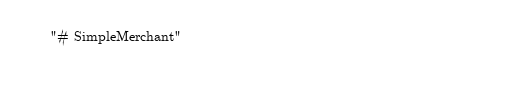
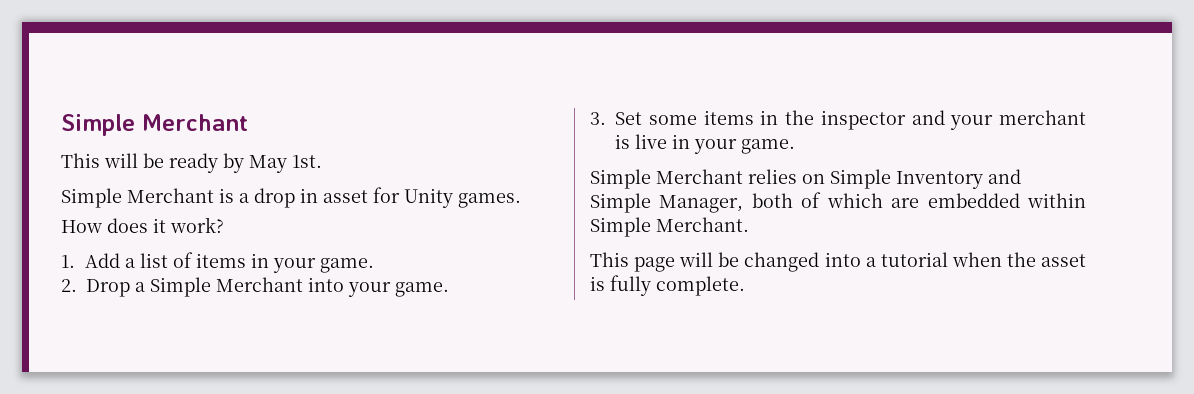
[50,29,181,47] "# SimpleMerchant" -> [61,114,248,136] [61,153,322,173] [61,187,521,208] [61,217,224,233] [61,252,375,273] [61,277,449,297] [590,110,1086,130] [615,134,795,154] [590,169,1021,189] [590,192,1086,213] [590,217,749,237] [590,252,1086,272] [590,275,745,296] Simple Merchant // This will be ready by May 1st. // Simple Merchant is a drop in asset for Unity games. // How does it work? // 1. Add a list of items in your game. // 2. Drop a Simple Merchant into your game. // 3. Set some items in the inspector and your merchant is live in your game. // Simple Merchant relies on Simple Inventory and Simple Manager, both of which are embedded within Simple Merchant. // This page will be changed into a tutorial when the asset is fully complete.

